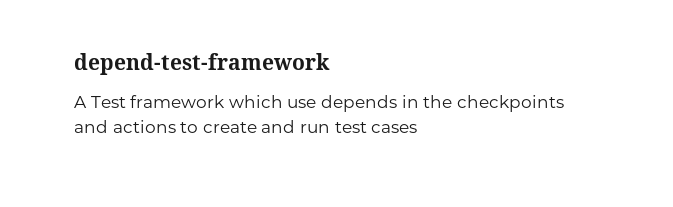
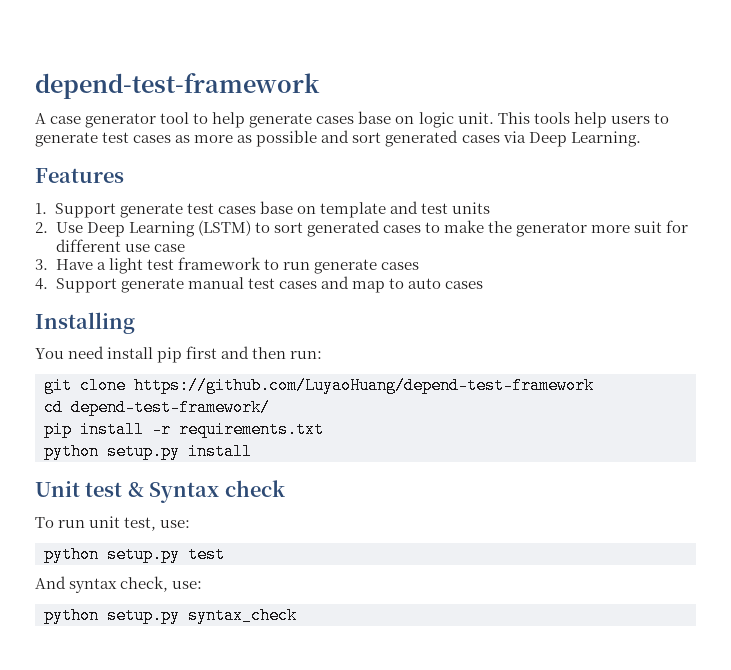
[90,95,564,112] [74,120,418,133] Test framework which use depends in the checkpoints and actions to create and run test cases -> [50,111,669,128] [35,130,641,147] [35,168,124,183] [35,201,491,218] [35,220,689,237] [55,239,185,252] [35,257,419,274] [35,276,483,293] [35,312,135,334] [35,346,323,363] [44,377,594,394] [44,399,270,416] [44,421,324,438] [44,443,252,460] [35,480,285,503] [35,516,191,531] [44,546,225,563] [35,576,203,593] [44,607,297,624] case generator tool to help generate cases base on logic unit. This tools help users to generate test cases as more as possible and sort generated cases via Deep Learning. // Features // 1. Support generate test cases base on template and test units // 2. Use Deep Learning (LSTM) to sort generated cases to make the generator more suit for different use case // 3. Have a light test framework to run generate cases // 4. Support generate manual test cases and map to auto cases // Installing // You need install pip first and then run: // git clone https://github.com/LuyaoHuang/depend-test-framework // cd depend-test-framework/ // pip install -r requirements.txt // python setup.py install // Unit test & Syntax check // To run unit test, use: // python setup.py test // And syntax check, use: // python setup.py syntax_check

